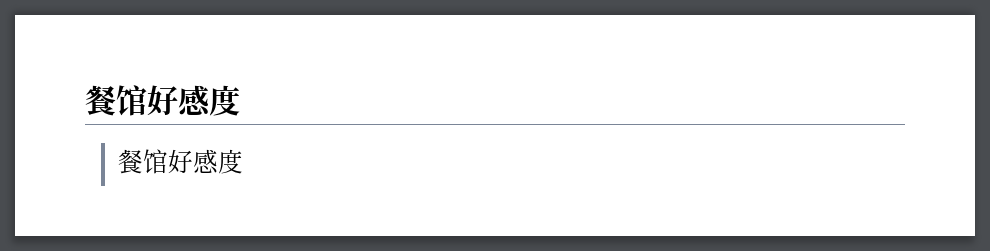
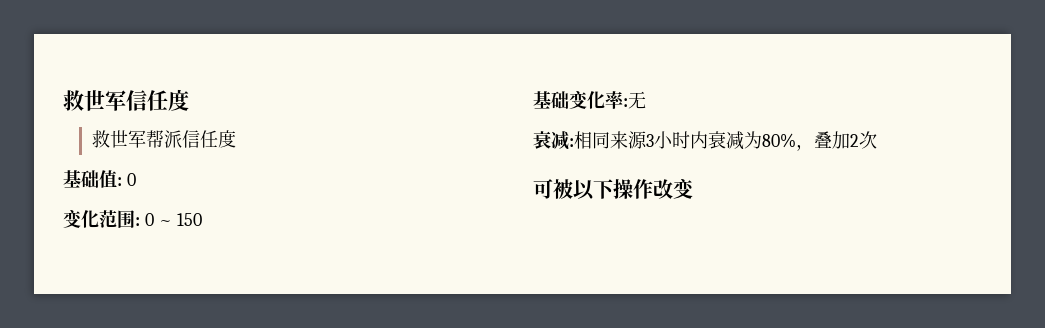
[85,85,240,116] [118,149,244,174] 餐馆好感度 // 餐馆好感度 -> [63,89,189,111] [91,130,236,148] [63,170,136,188] [63,209,202,228] [533,90,646,109] [533,131,877,151] [533,178,694,200] 救世军信任度 // 救世军帮派信任度 // 基础值: 0 // 变化范围: 0 ~ 150 // 基础变化率:无 // 衰减:相同来源3小时内衰减为80%，叠加2次 // 可被以下操作改变

